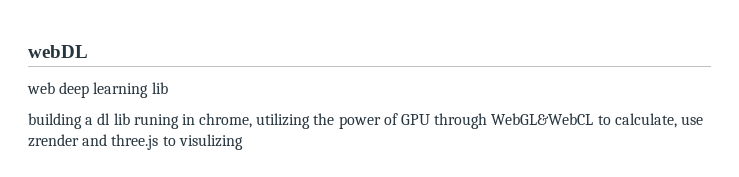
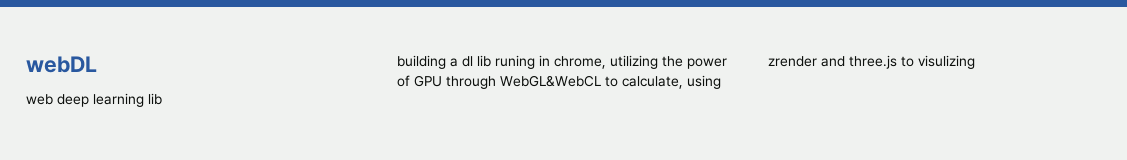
[680,116,703,125] use -> [687,75,721,89] using

